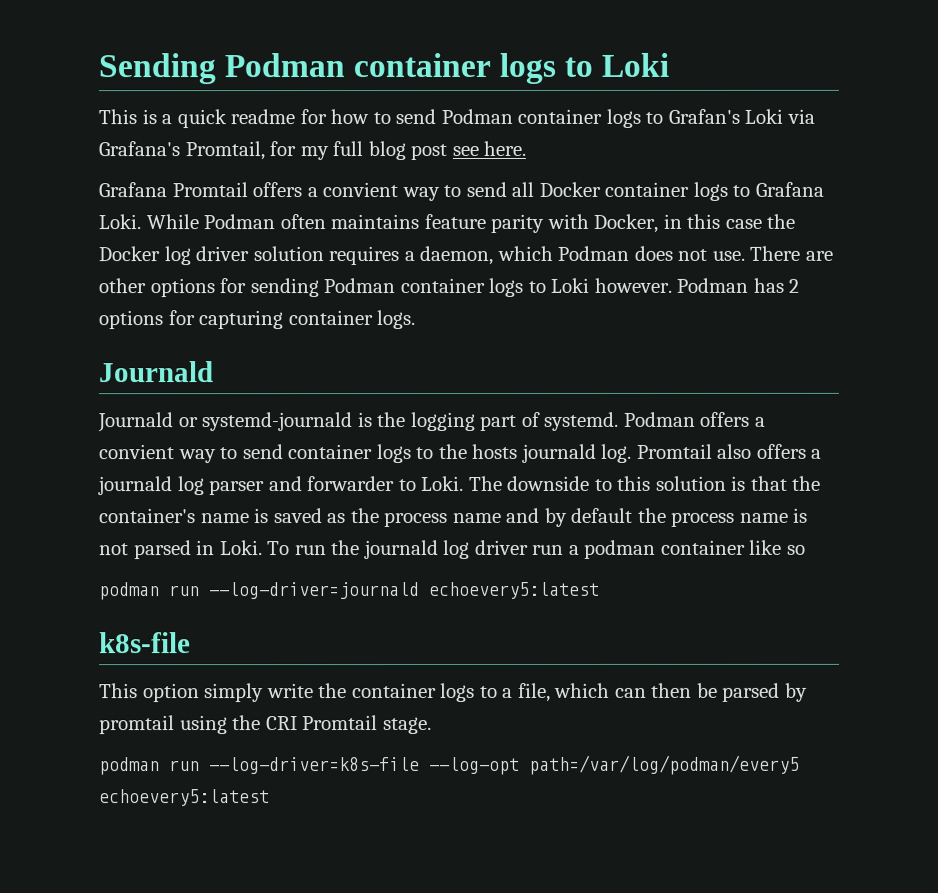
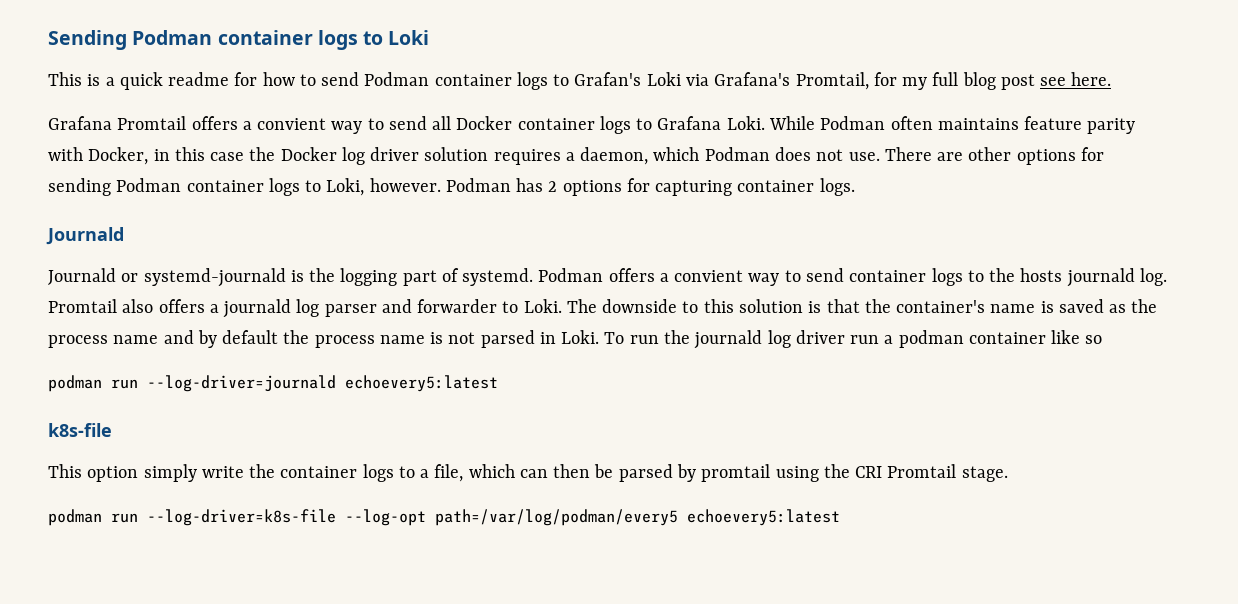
[550,277,590,293] Loki -> [326,178,365,196] Loki,

